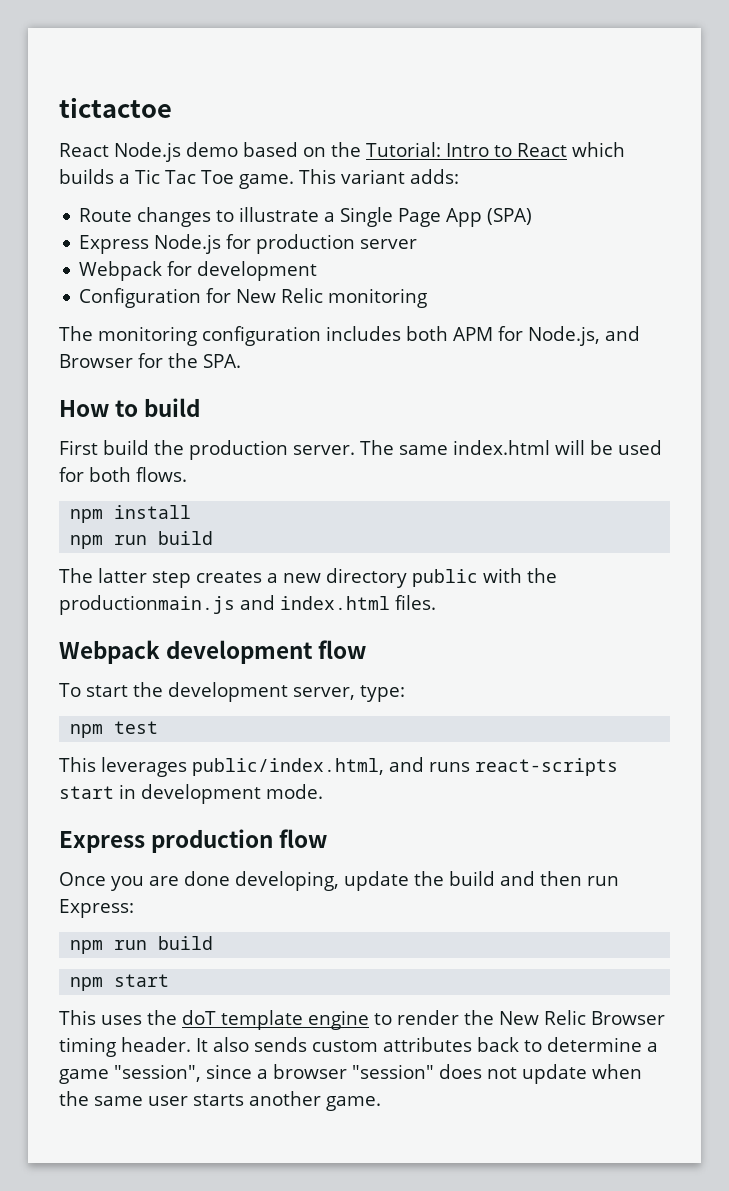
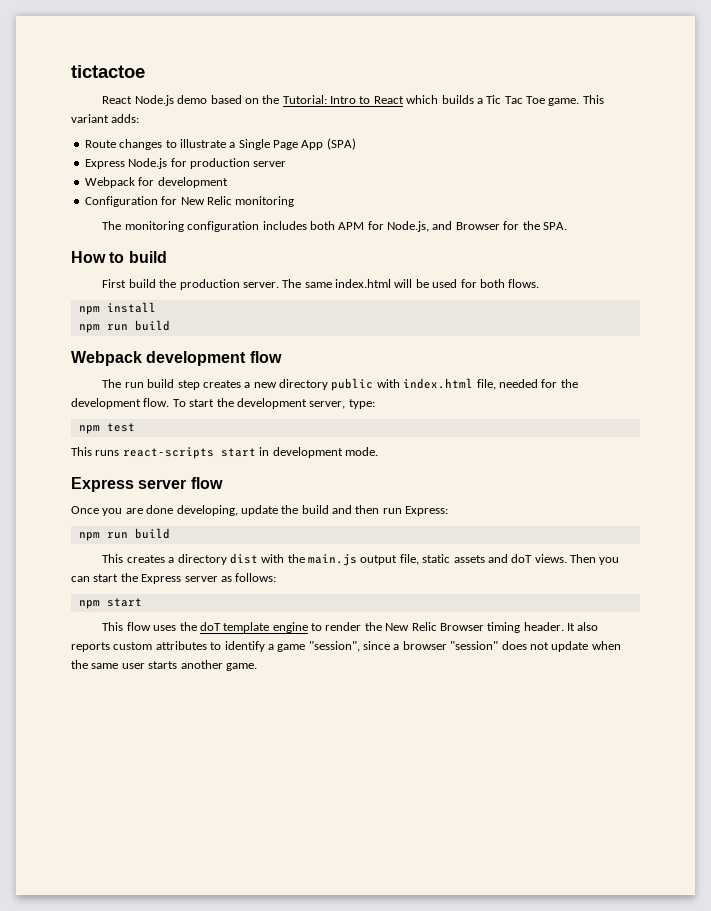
[59,568,147,583] // The latter -> [71,351,282,366] [102,379,175,388] // Webpack development flow // The run build
[527,568,557,583] [59,595,436,615] [59,640,367,664] the productionmain.js and index.html files. // Webpack development flow // -> [403,378,578,390] [71,398,170,409] index.html file, needed for the development flow.
[101,757,424,777] leverages public/index.html, and -> (92, 451) none
[151,829,274,853] production -> [138,479,187,489] server
(214, 943) none -> [102,553,620,566] [71,573,277,584] // This creates a directory dist with the main.js output file, static assets and doT views. Then you can start the Express server as follows:
(96, 1017) none -> [126,622,151,631] flow
[254,1037,307,1052] sends -> [71,642,110,652] reports
[477,1037,642,1052] back to determine -> [210,641,265,652] to identify

